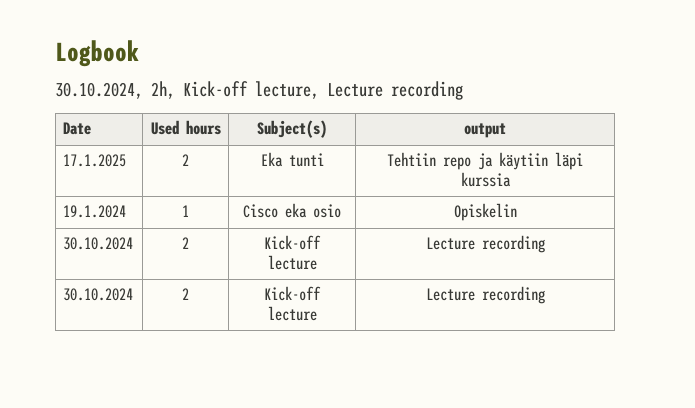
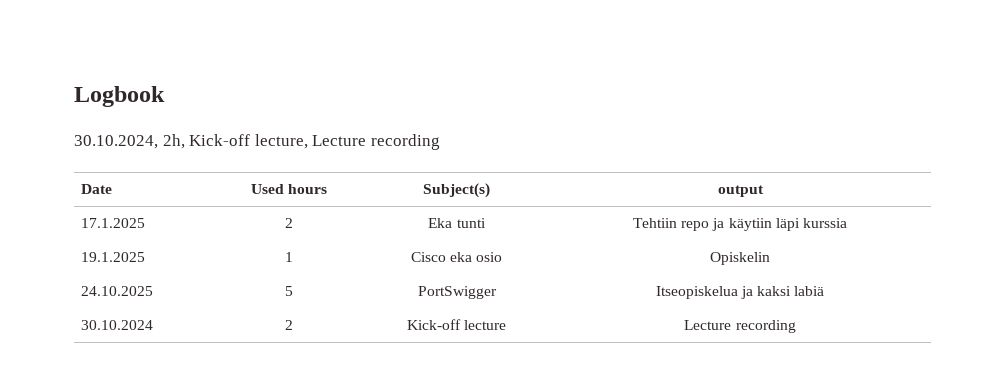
[63,205,127,218] 19.1.2024 -> [80,252,145,262] 19.1.2025
[63,237,134,250] [182,237,189,249] [264,235,321,250] [267,255,317,270] [425,235,545,253] [63,288,134,301] [182,288,189,300] [264,286,321,301] [267,306,317,321] [425,286,545,304] // 30.10.2024 | 2 | Kick-off lecture | Lecture recording // 30.10.2024 | 2 | Kick-off lecture | Lecture recording -> [80,286,153,296] [285,286,293,296] [417,286,497,299] [655,286,825,299] [80,320,153,330] [285,320,293,330] [406,319,507,330] [684,320,796,333] // 24.10.2025 | 5 | PortSwigger | Itseopiskelua ja kaksi labiä // 30.10.2024 | 2 | Kick-off lecture | Lecture recording

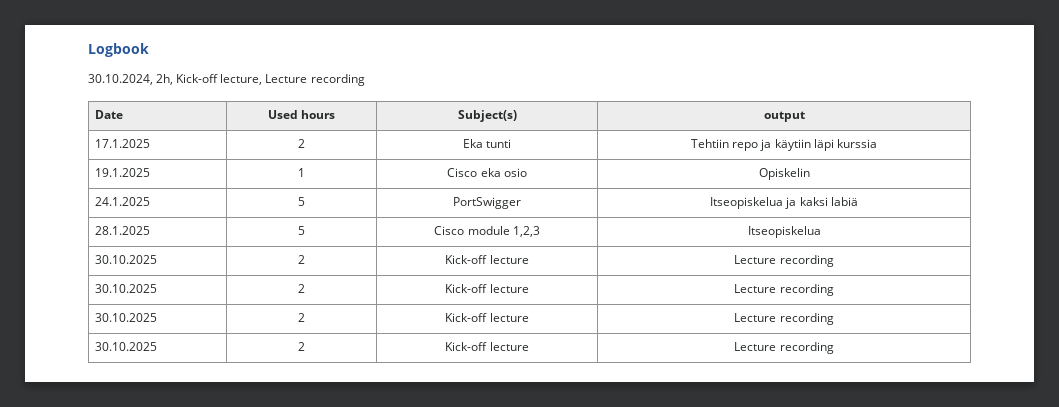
[80,286,153,296] 24.10.2025 -> [94,197,150,206] 24.1.2025
[80,320,153,330] [285,320,293,330] [406,319,507,330] [684,320,796,333] 30.10.2024 | 2 | Kick-off lecture | Lecture recording -> [94,226,150,235] [298,226,305,235] [434,226,540,237] [747,226,821,238] [94,255,157,264] [298,255,305,264] [445,255,529,264] [734,255,834,267] [94,284,157,293] [298,284,305,293] [445,284,529,293] [734,284,834,296] [94,313,157,322] [298,313,305,322] [445,313,529,322] [734,313,834,325] [94,342,157,351] [298,342,305,351] [445,342,529,351] [734,342,834,354] 28.1.2025 | 5 | Cisco module 1,2,3 | Itseopiskelua // 30.10.2025 | 2 | Kick-off lecture | Lecture recording // 30.10.2025 | 2 | Kick-off lecture | Lecture recording // 30.10.2025 | 2 | Kick-off lecture | Lecture recording // 30.10.2025 | 2 | Kick-off lecture | Lecture recording

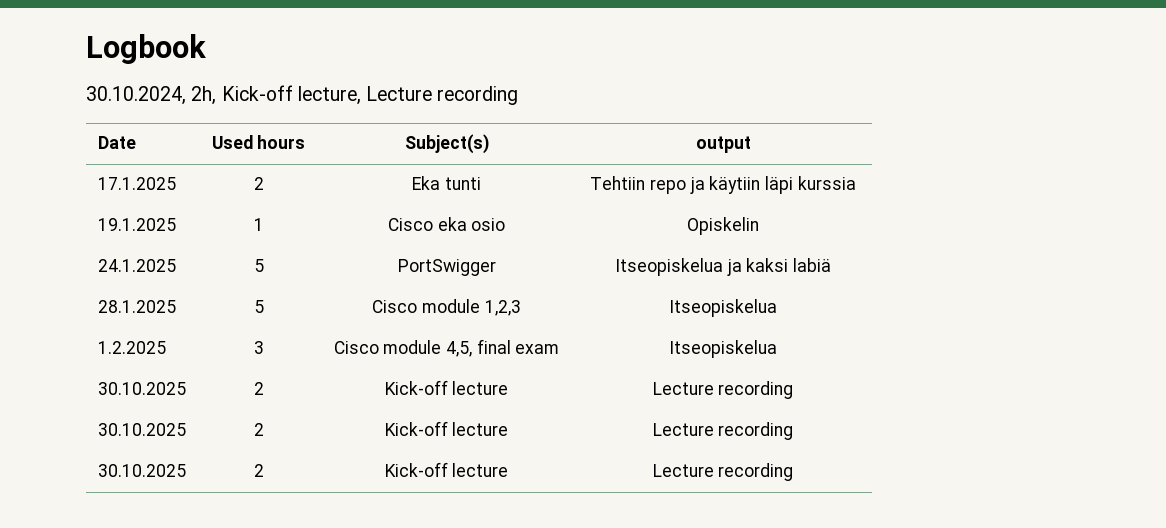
[94,255,157,264] [298,255,305,264] [445,255,529,264] [734,255,834,267] 30.10.2025 | 2 | Kick-off lecture | Lecture recording -> [97,341,166,354] [253,341,264,354] [333,339,560,357] [669,340,777,358] 1.2.2025 | 3 | Cisco module 4,5, final exam | Itseopiskelua

